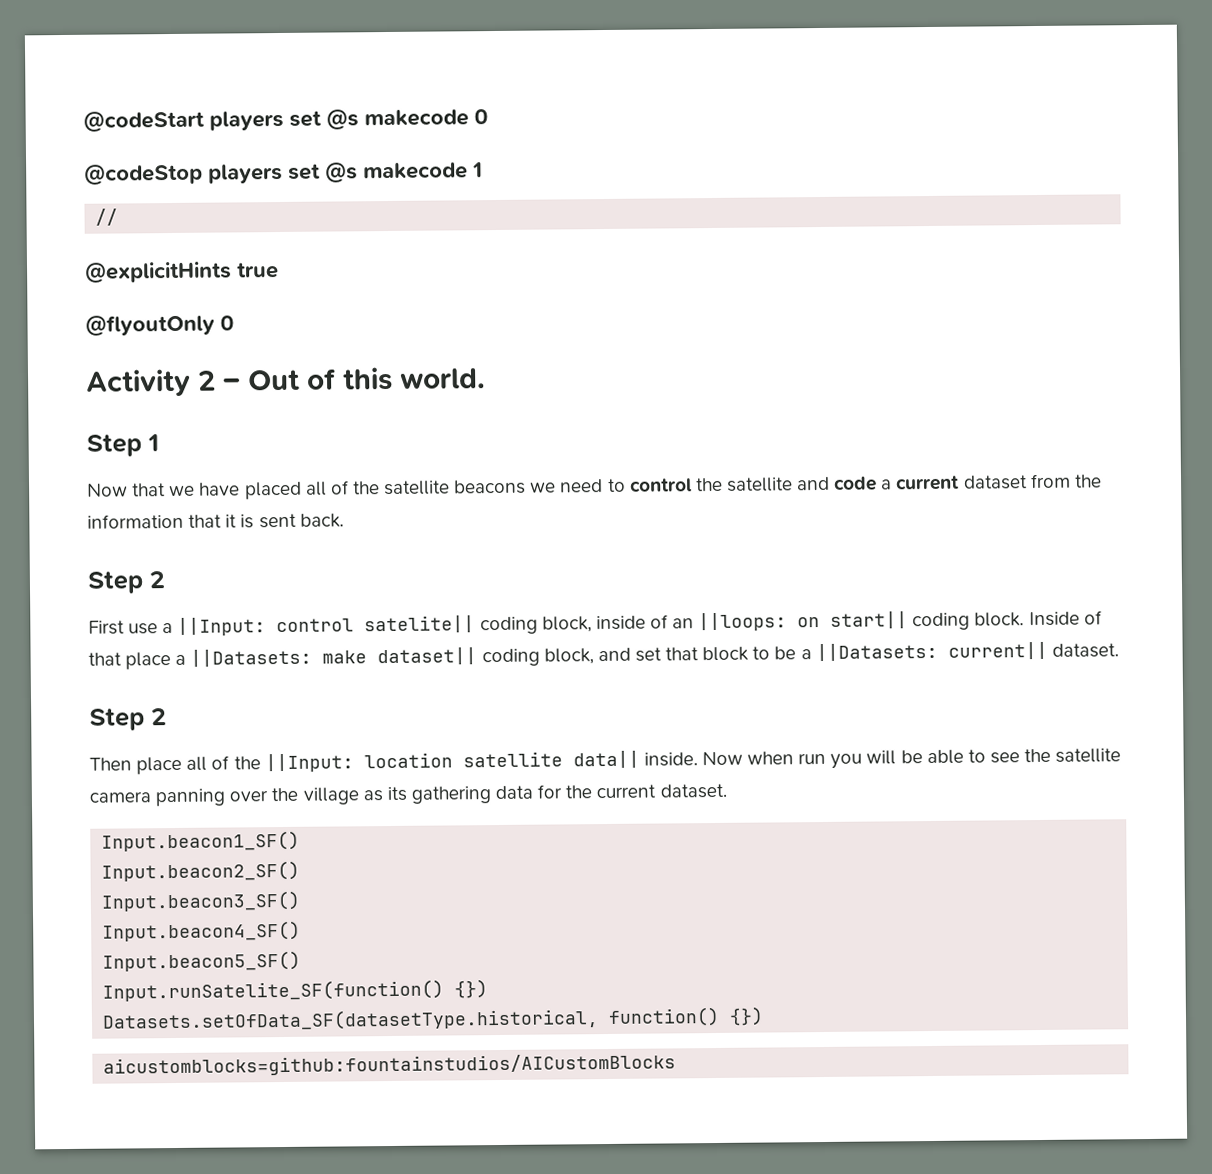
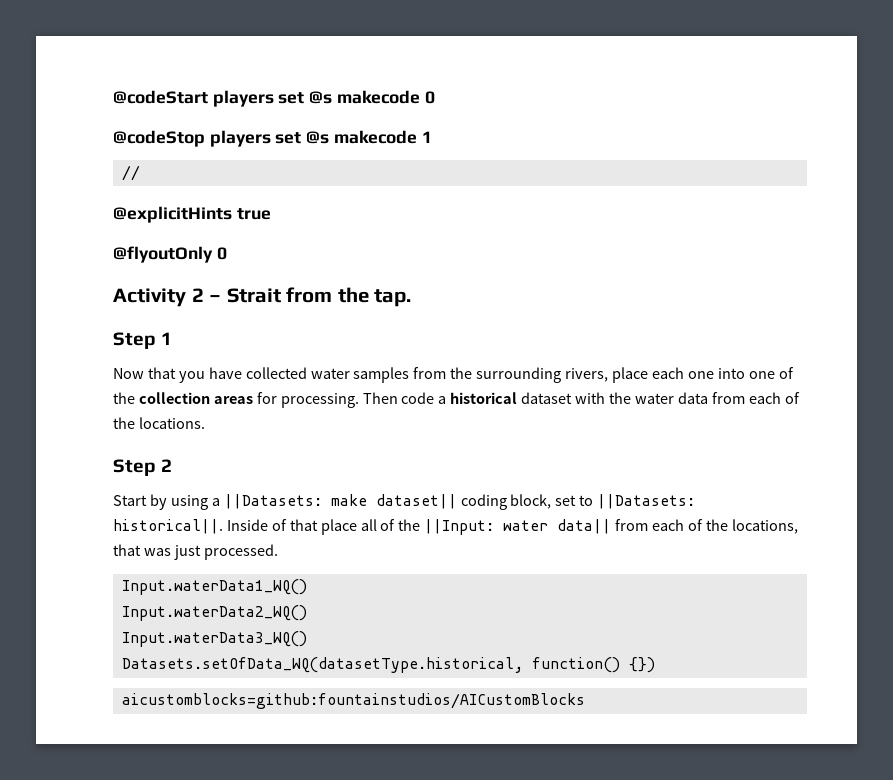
[247,366,486,391] Out of this world. -> [226,287,412,307] Strait from the tap.
[169,473,1102,500] [87,513,344,529] [87,571,165,594] [88,610,1102,636] [88,652,172,670] we have placed all of the satellite beacons we need to control the satellite and code a current dataset from the information that it is sent back. // Step 2 // First use a ||Input: control satelite|| coding block, inside of an ||loops: on start|| coding block. Inside of that place -> [178,367,794,383] [113,392,800,408] [113,417,205,429] [113,459,173,476] [113,494,208,510] you have collected water samples from the surrounding rivers, place each one into one of the collection areas for processing. Then code a historical dataset with the water data from each of the locations. // Step 2 // Start by using
[597,641,1119,662] [89,708,167,731] [89,757,132,771] and set that block to be a ||Datasets: current|| dataset. // Step 2 // Then -> [555,494,696,509] [113,519,318,534] set to ||Datasets: historical||. Inside of that
[363,748,1122,769] [89,783,727,807] [101,830,301,852] [101,860,301,882] [101,890,301,912] [102,920,302,942] [102,950,302,972] [102,979,489,1002] [102,1008,600,1032] location satellite data|| inside. Now when run you will be able to see the satellite camera panning over the village as its gathering data for the current dataset. // Input.beacon1_SF() // Input.beacon2_SF() // Input.beacon3_SF() // Input.beacon4_SF() // Input.beacon5_SF() // Input.runSatelite_SF(function() {}) // Datasets.setOfData_SF(datasetType.historical, -> [503,519,798,534] [113,544,278,560] [121,579,307,595] [121,605,307,621] [121,631,307,647] [121,657,523,673] water data|| from each of the locations, that was just processed. // Input.waterData1_WQ() // Input.waterData2_WQ() // Input.waterData3_WQ() // Datasets.setOfData_WQ(datasetType.historical,

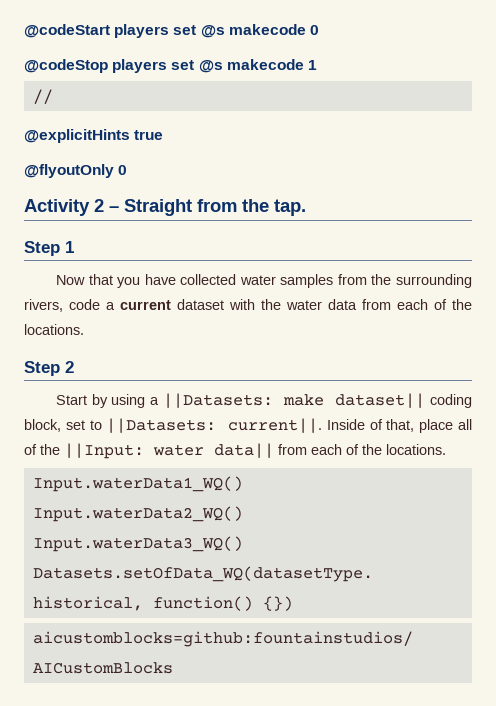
[226,288,281,303] Strait -> [124,199,192,216] Straight
[612,367,794,383] [113,392,398,408] place each one into one of the collection areas for processing. Then -> (63, 305) none
[450,392,518,404] historical -> [120,300,171,310] current
[113,519,223,534] historical||. -> [228,418,323,433] current||.
[289,519,318,531] that -> [386,419,415,432] that,
[731,519,798,534] [113,544,278,560] locations, that was just processed. -> [386,444,446,455] locations.

